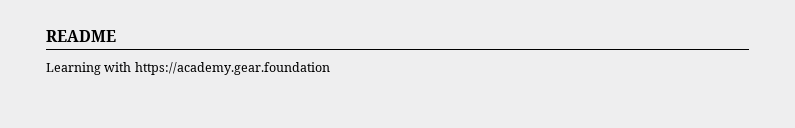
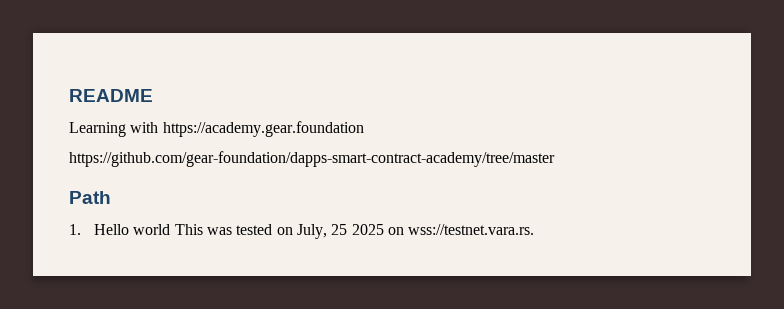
(330, 68) none -> [69,151,555,167] [69,191,111,204] [69,224,535,239] // https://github.com/gear-foundation/dapps-smart-contract-academy/tree/master // Path // 1. Hello world This was tested on July, 25 2025 on wss://testnet.vara.rs.

